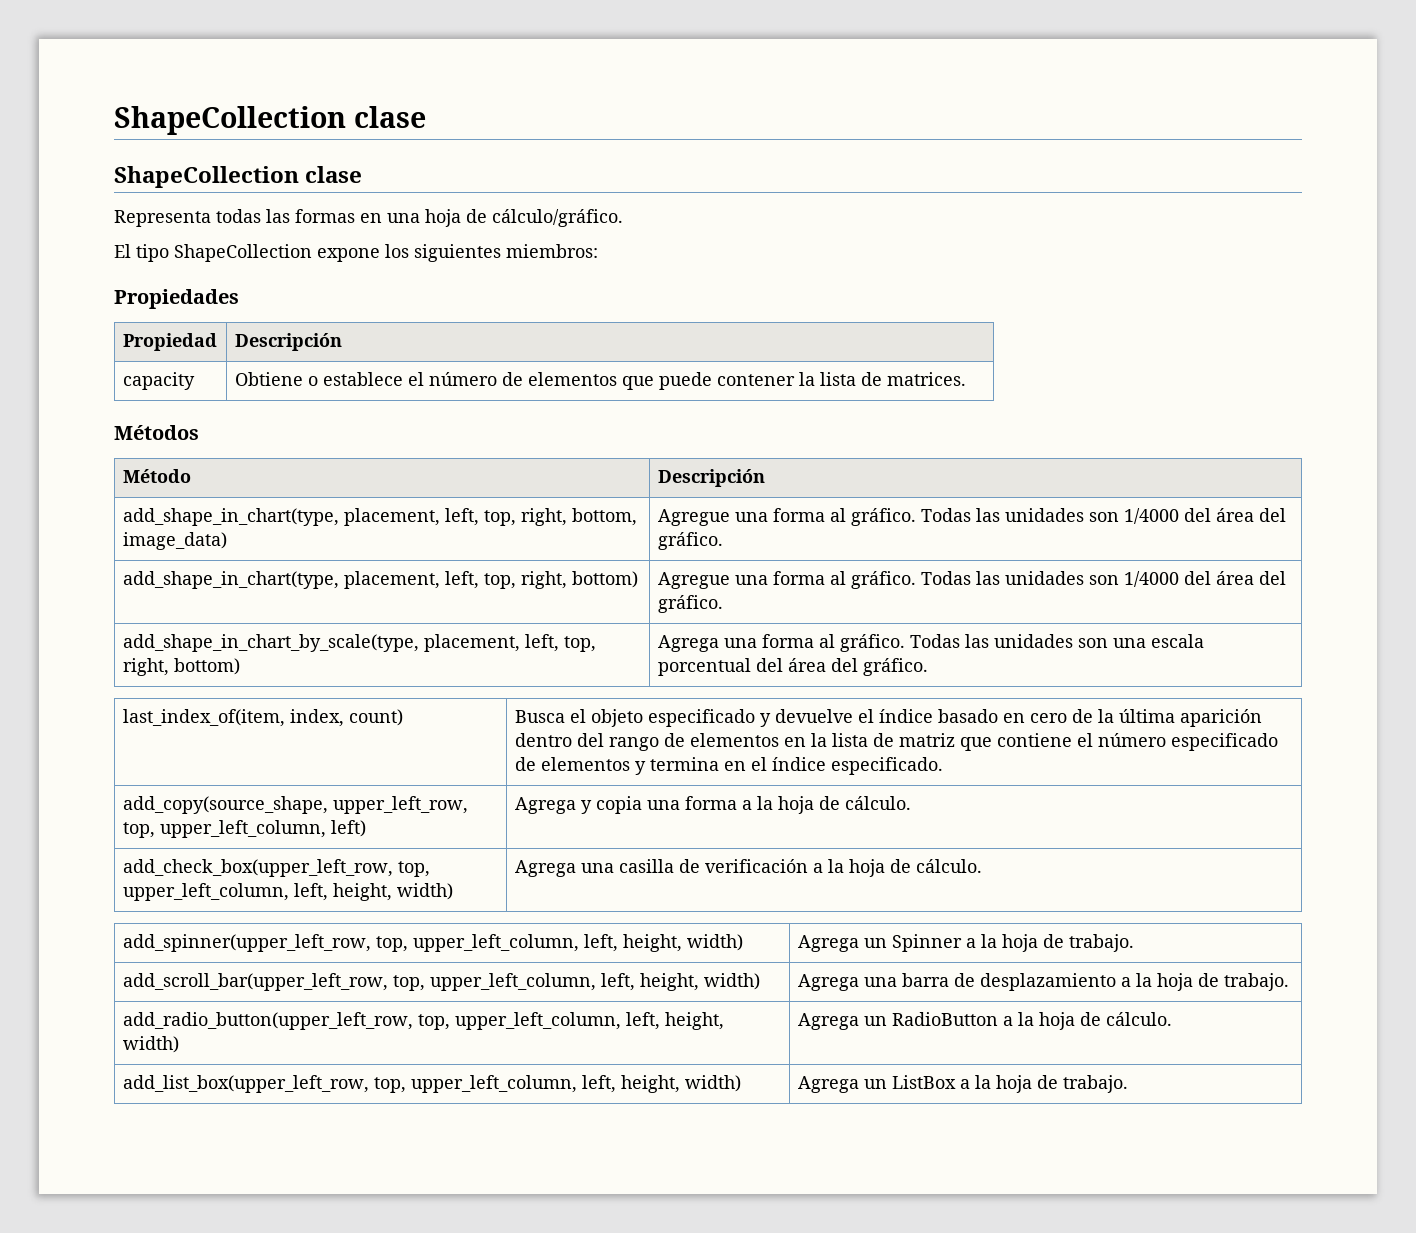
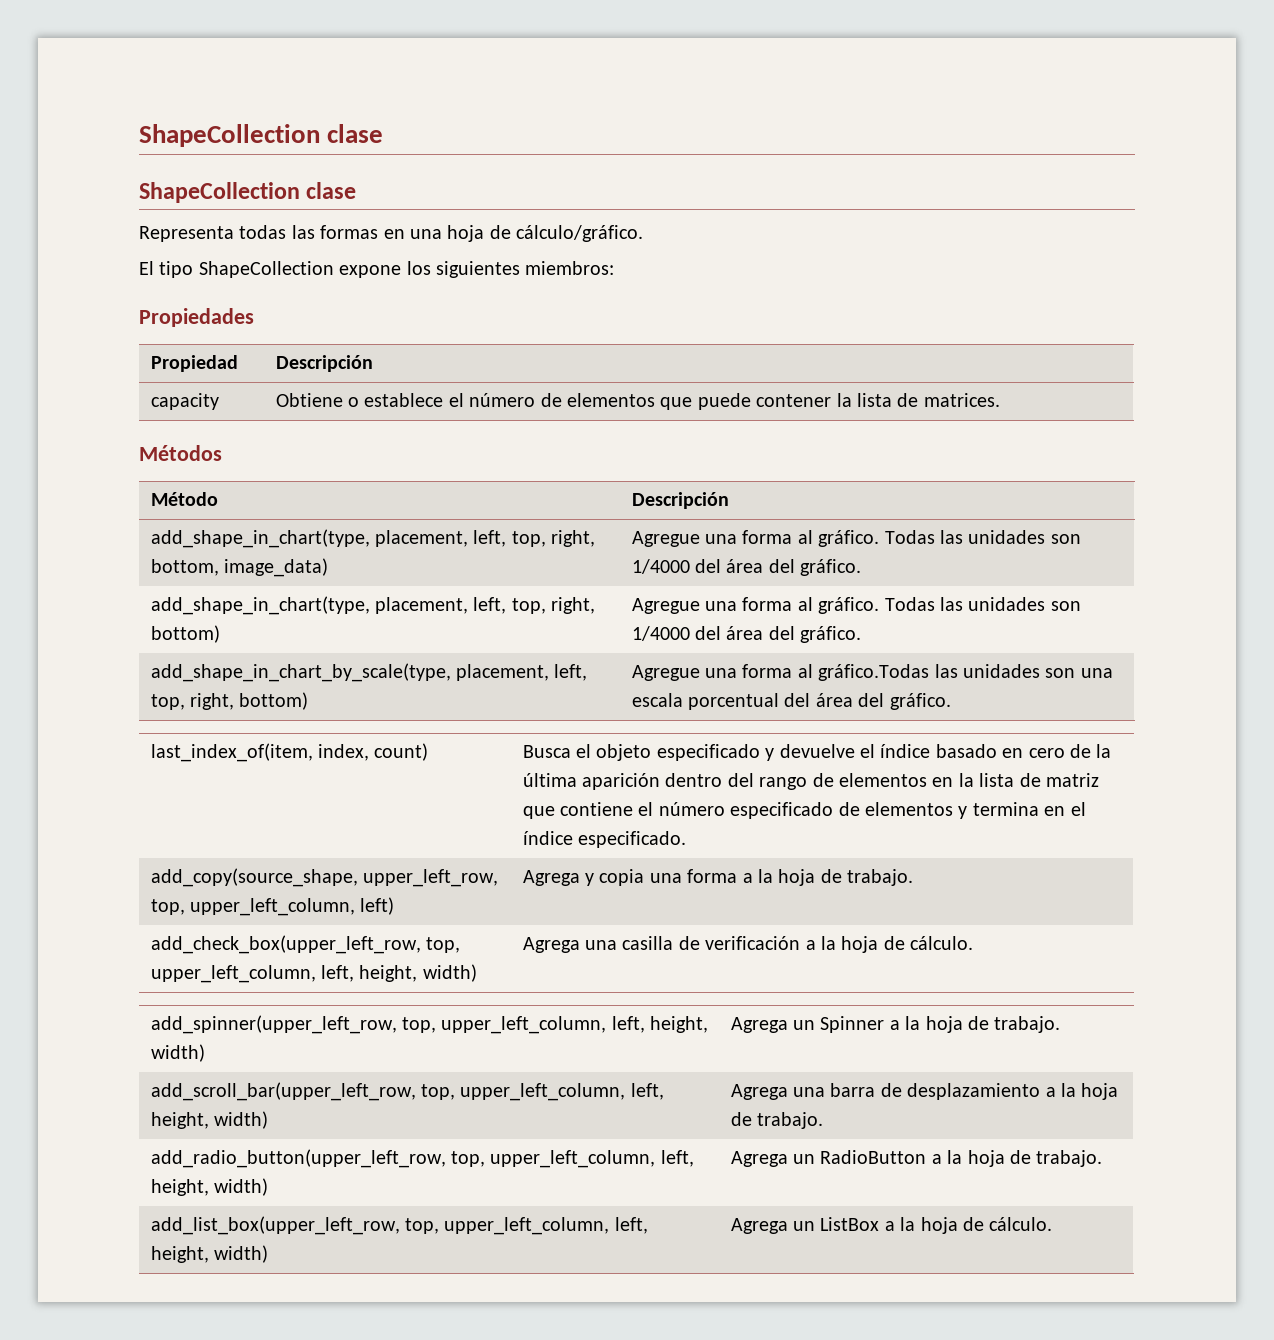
[657,634,960,652] Agrega una forma al gráfico. Todas -> [631,664,930,681] Agregue una forma al gráfico.Todas
[844,796,911,810] cálculo. -> [847,869,914,886] trabajo.
[1105,1012,1172,1026] cálculo. -> [1036,1150,1103,1167] trabajo.
[1062,1075,1128,1093] trabajo. -> [989,1217,1053,1231] cálculo.

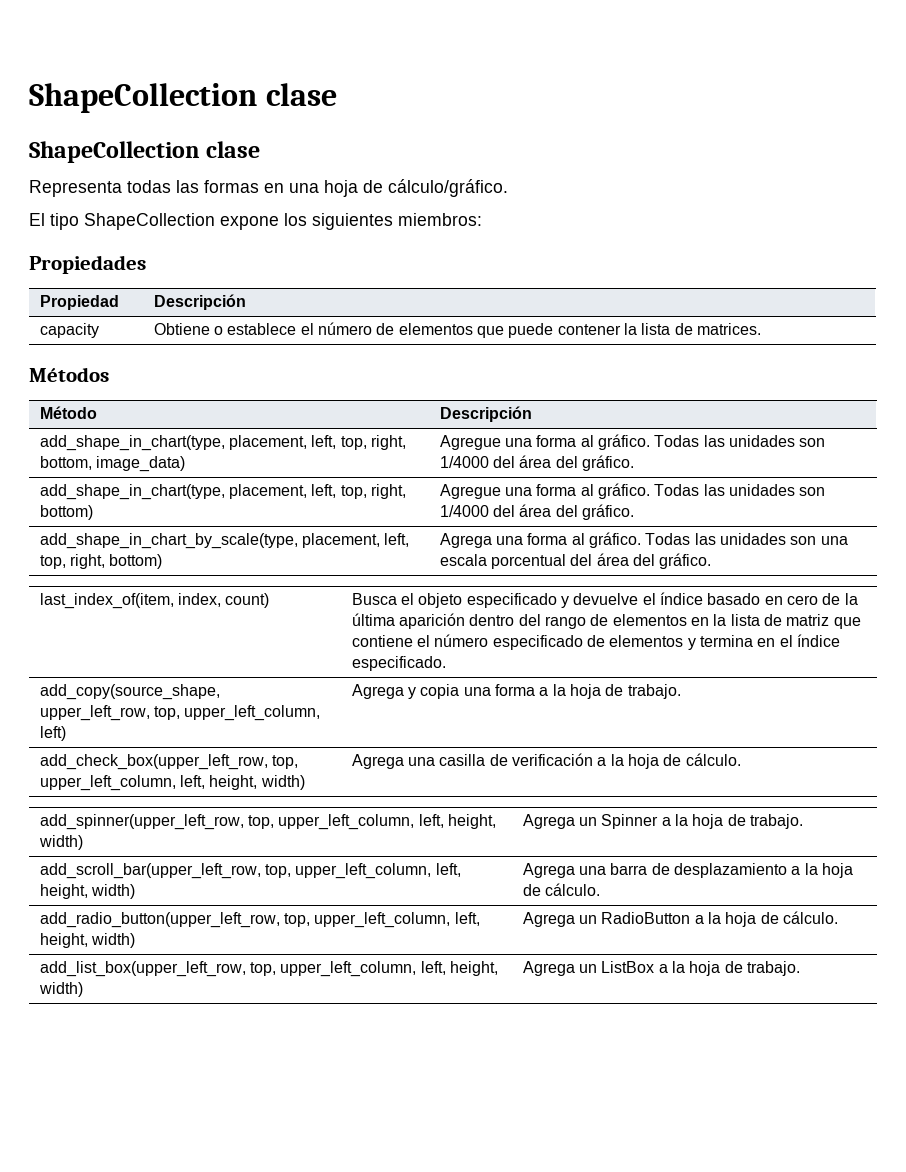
[631,664,930,681] Agregue una forma al gráfico.Todas -> [439,532,691,548] Agrega una forma al gráfico. Todas
[757,1112,824,1129] trabajo. -> [545,883,601,896] cálculo.
[1036,1150,1103,1167] trabajo. -> [782,911,838,924] cálculo.
[989,1217,1053,1231] cálculo. -> [746,961,800,976] trabajo.

